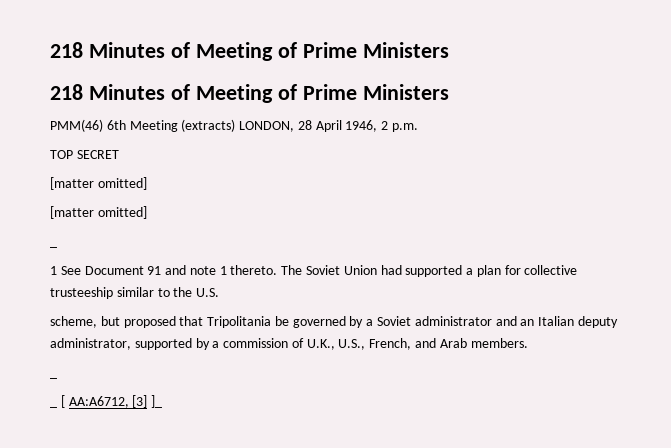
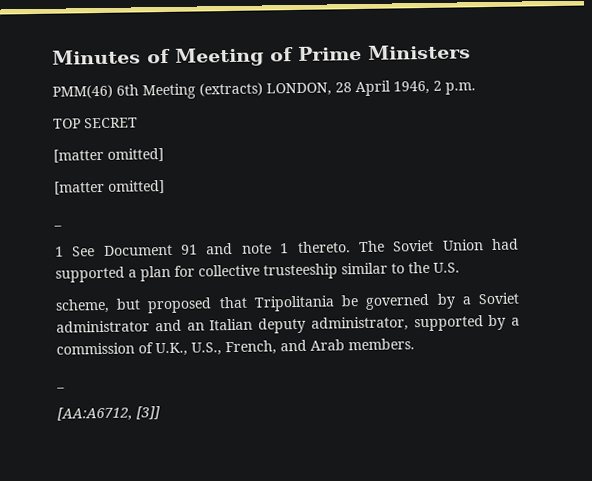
[50,42,449,61] [50,84,83,100] 218 Minutes of Meeting of Prime Ministers // 218 -> (52, 57) none
[50,395,163,408] _ [ AA:A6712, [3] ]_ -> [57,406,161,422] [AA:A6712, [3]]

